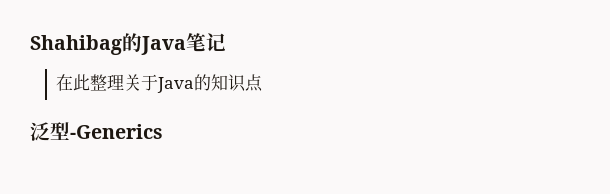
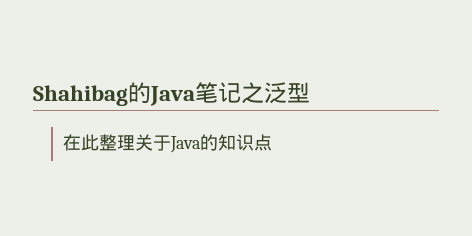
(226, 42) none -> [241,82,310,104] 之泛型
[30,122,163,141] // 泛型-Generics -> (273, 142) none

